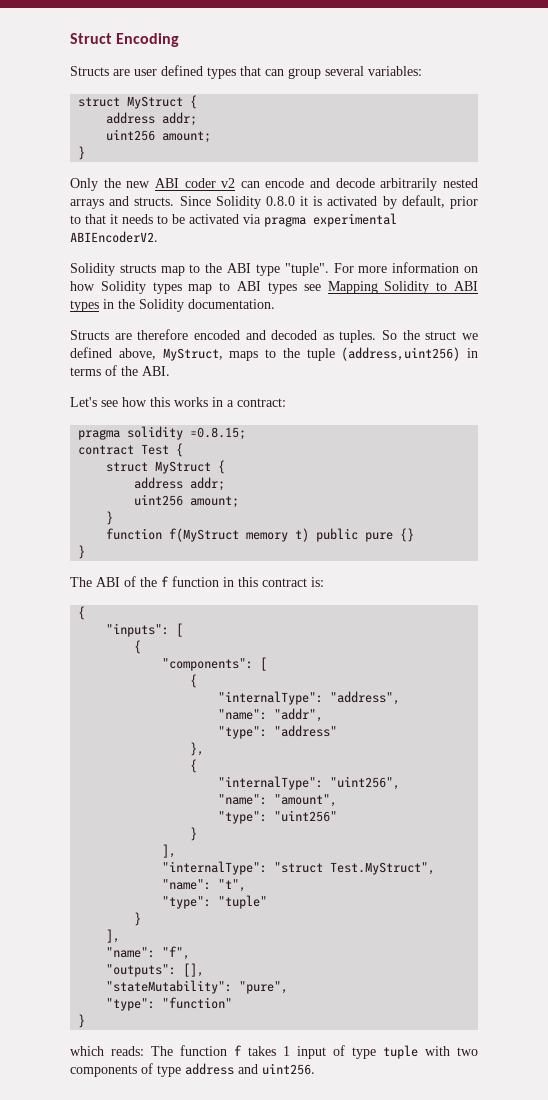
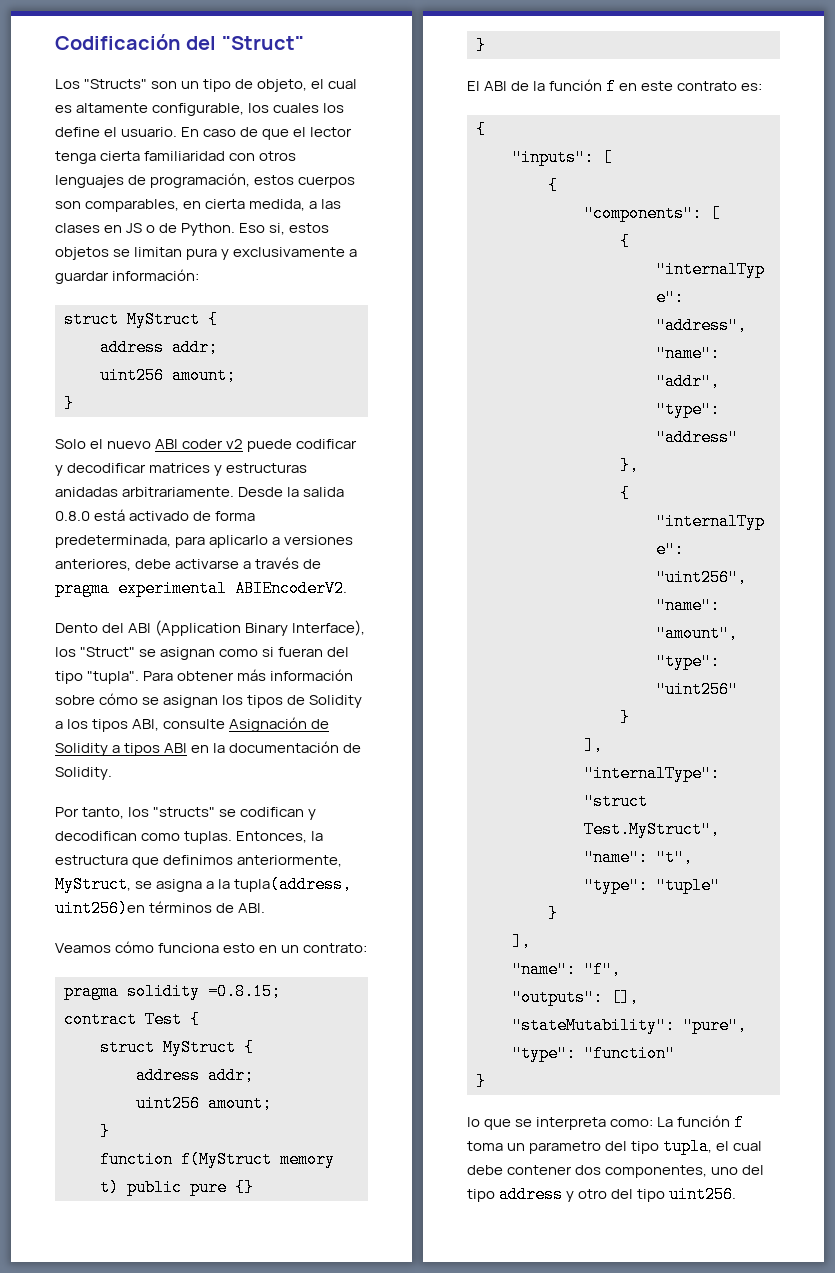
[70,33,180,47] [70,65,422,79] [78,95,198,109] [106,112,198,126] [106,129,212,143] [78,146,86,160] [70,178,478,191] [70,195,479,209] [70,213,397,227] [70,231,158,243] [70,262,478,276] [70,281,478,294] [70,299,275,312] [70,329,478,343] [70,347,478,361] [70,365,170,376] [70,397,286,407] Struct Encoding // Structs are user defined types that can group several variables: // struct MyStruct { // address addr; // uint256 amount; // } // Only the new ABI coder v2 can encode and decode arbitrarily nested arrays and structs. Since Solidity 0.8.0 it is activated by default, prior to that it needs to be activated via pragma experimental ABIEncoderV2. // Solidity structs map to the ABI type "tuple". For more information on how Solidity types map to ABI types see Mapping Solidity to ABI types in the Solidity documentation. // Structs are therefore encoded and decoded as tuples. So the struct we defined above, MyStruct, maps to the tuple (address,uint256) in terms of the ABI. // Let's see how this works in a contract: -> [55,34,304,50] [55,79,358,92] [55,103,345,116] [55,127,353,140] [55,151,297,164] [55,173,356,188] [55,199,342,212] [55,223,330,236] [55,247,358,260] [55,269,200,284] [64,311,218,328] [100,339,218,356] [100,367,236,384] [64,395,74,412] [55,439,358,452] [55,463,308,476] [55,487,345,497] [55,509,256,521] [55,535,354,548] [55,557,322,571] [55,580,347,597] [55,620,366,636] [55,647,350,660] [55,669,354,684] [55,693,363,708] [55,717,330,732] [55,741,362,756] [55,767,112,780] [55,807,317,820] [55,831,324,844] [55,855,343,868] [55,876,353,893] [55,900,266,917] [55,941,368,953] Codificación del "Struct" // Los "Structs" son un tipo de objeto, el cual es altamente configurable, los cuales los define el usuario. En caso de que el lector tenga cierta familiaridad con otros lenguajes de programación, estos cuerpos son comparables, en cierta medida, a las clases en JS o de Python. Eso si, estos objetos se limitan pura y exclusivamente a guardar información: // struct MyStruct { // address addr; // uint256 amount; // } // Solo el nuevo ABI coder v2 puede codificar y decodificar matrices y estructuras anidadas arbitrariamente. Desde la salida 0.8.0 está activado de forma predeterminada, para aplicarlo a versiones anteriores, debe activarse a través de pragma experimental ABIEncoderV2. // Dento del ABI (Application Binary Interface), los "Struct" se asignan como si fueran del tipo "tupla". Para obtener más información sobre cómo se asignan los tipos de Solidity a los tipos ABI, consulte Asignación de Solidity a tipos ABI en la documentación de Solidity. // Por tanto, los "structs" se codifican y decodifican como tuplas. Entonces, la estructura que definimos anteriormente, MyStruct, se asigna a la tupla(address, uint256)en términos de ABI. // Veamos cómo funciona esto en un contrato:
[70,576,324,587] The ABI of the f function in this contract is: -> [467,78,763,95] El ABI de la función f en este contrato es:
[70,1045,478,1059] [70,1063,258,1077] which reads: The function f takes 1 input of type tuple with two components of type address and -> [467,1114,745,1131] [467,1138,763,1155] [467,1165,765,1178] [467,1186,666,1203] lo que se interpreta como: La función f toma un parametro del tipo tupla, el cual debe contener dos componentes, uno del tipo address y otro del tipo

